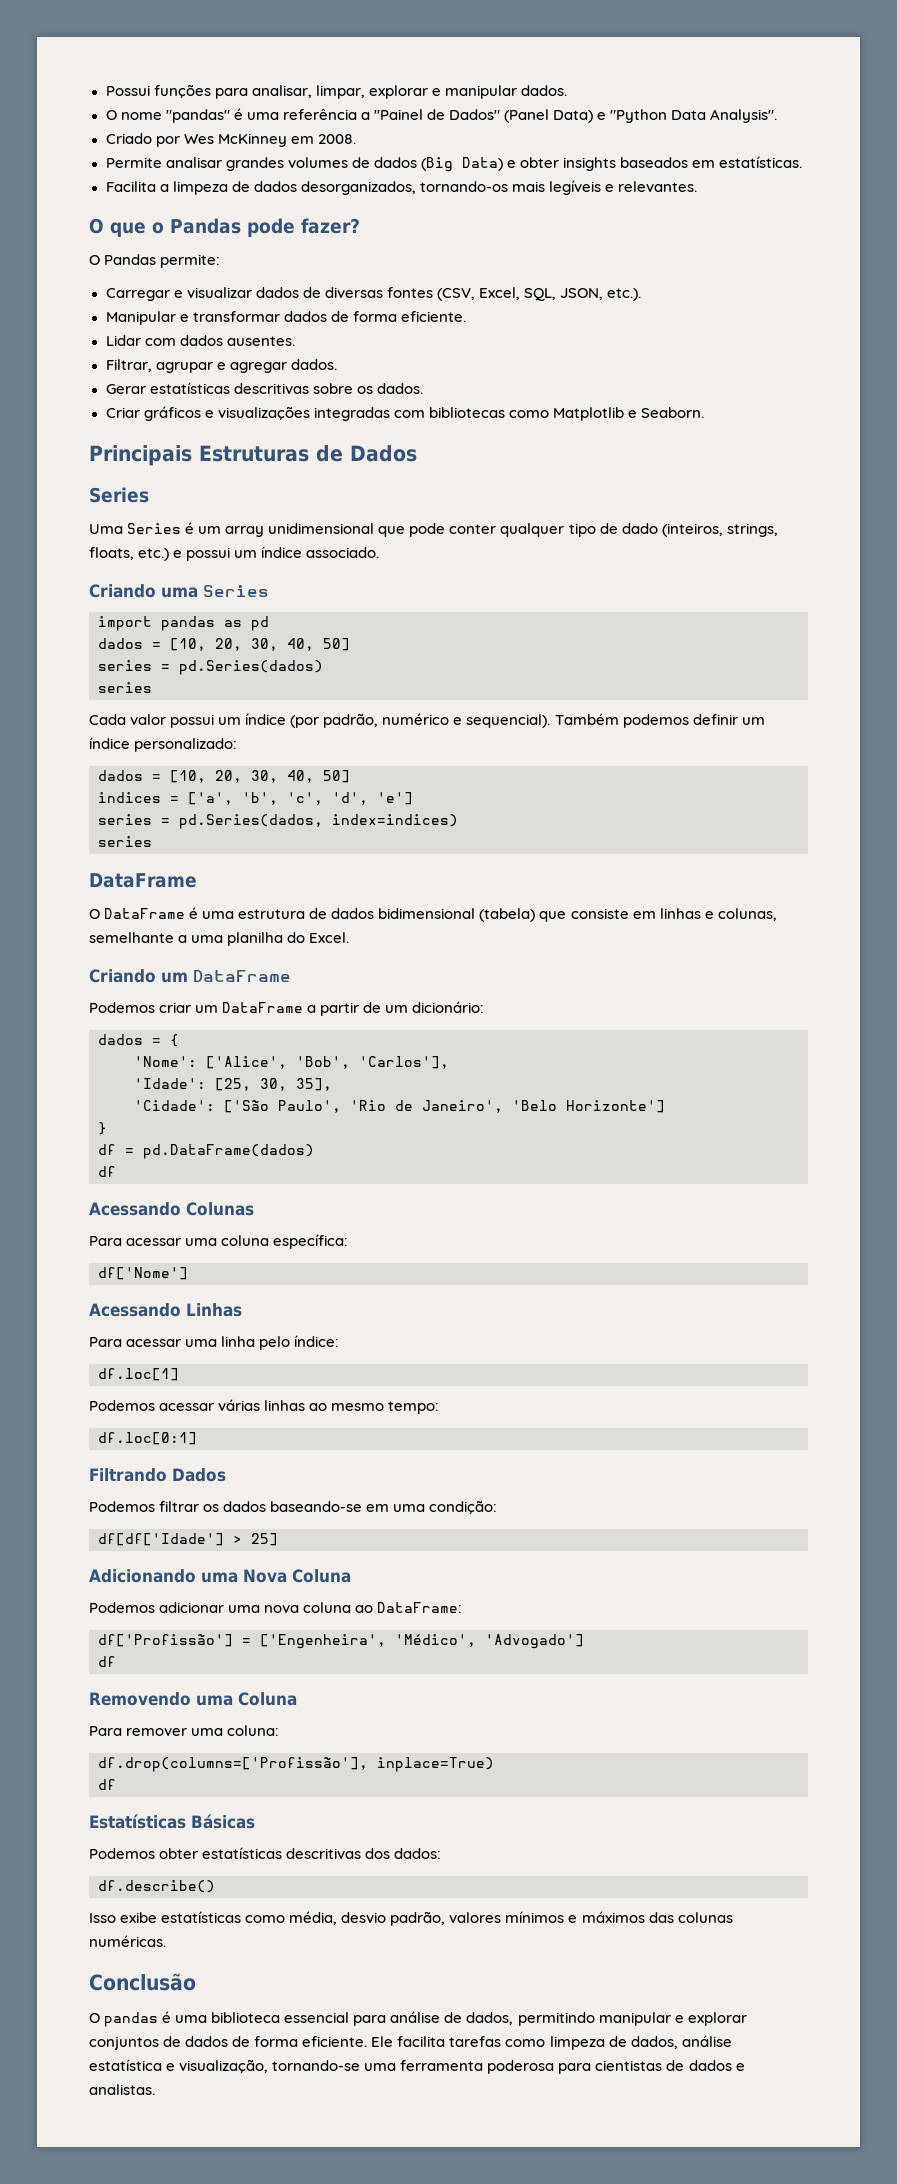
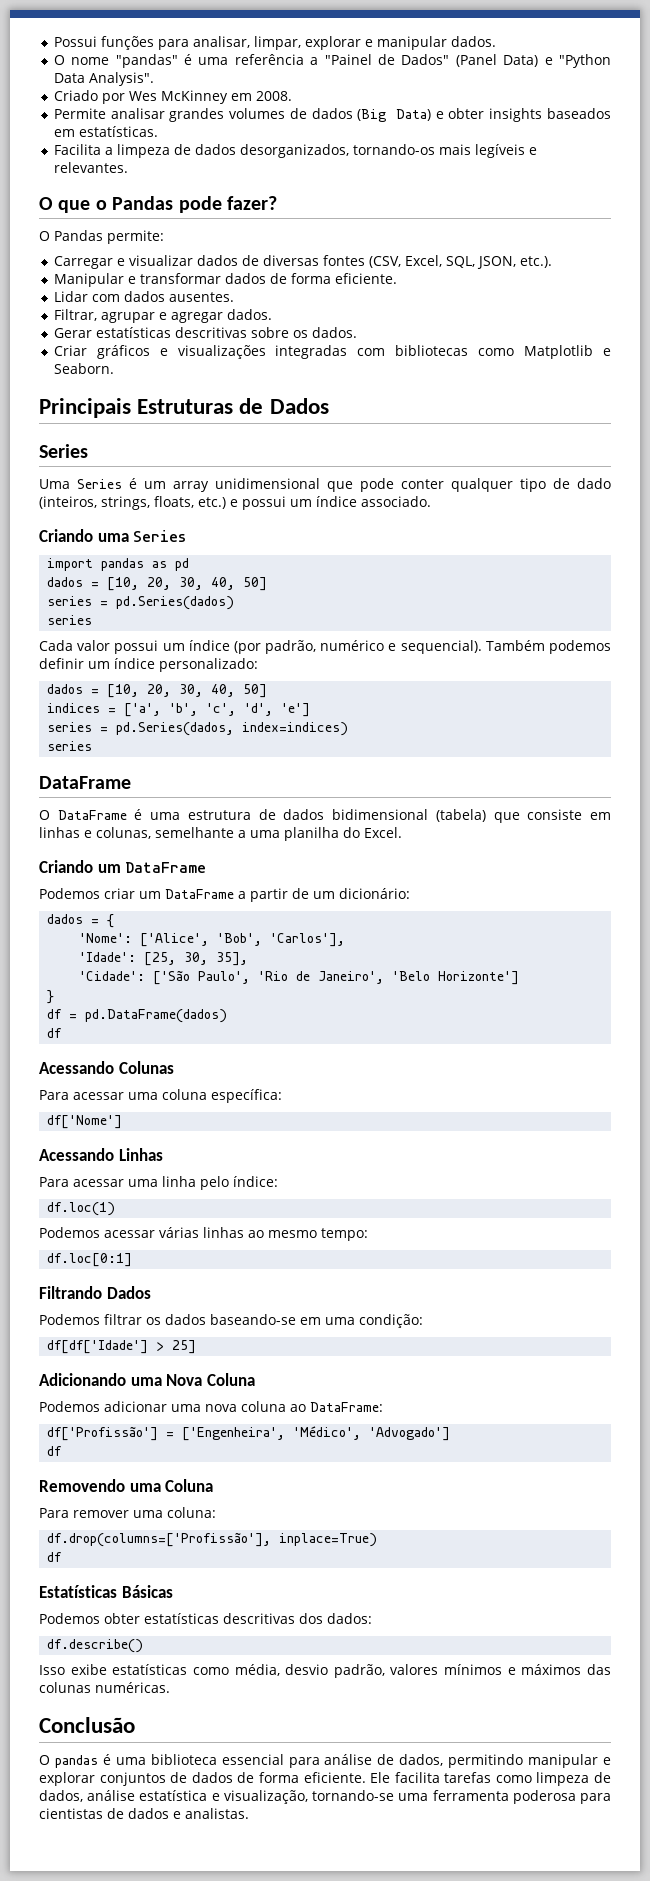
[98,1368,179,1381] df.loc[1] -> [47,1202,116,1216] df.loc(1)

